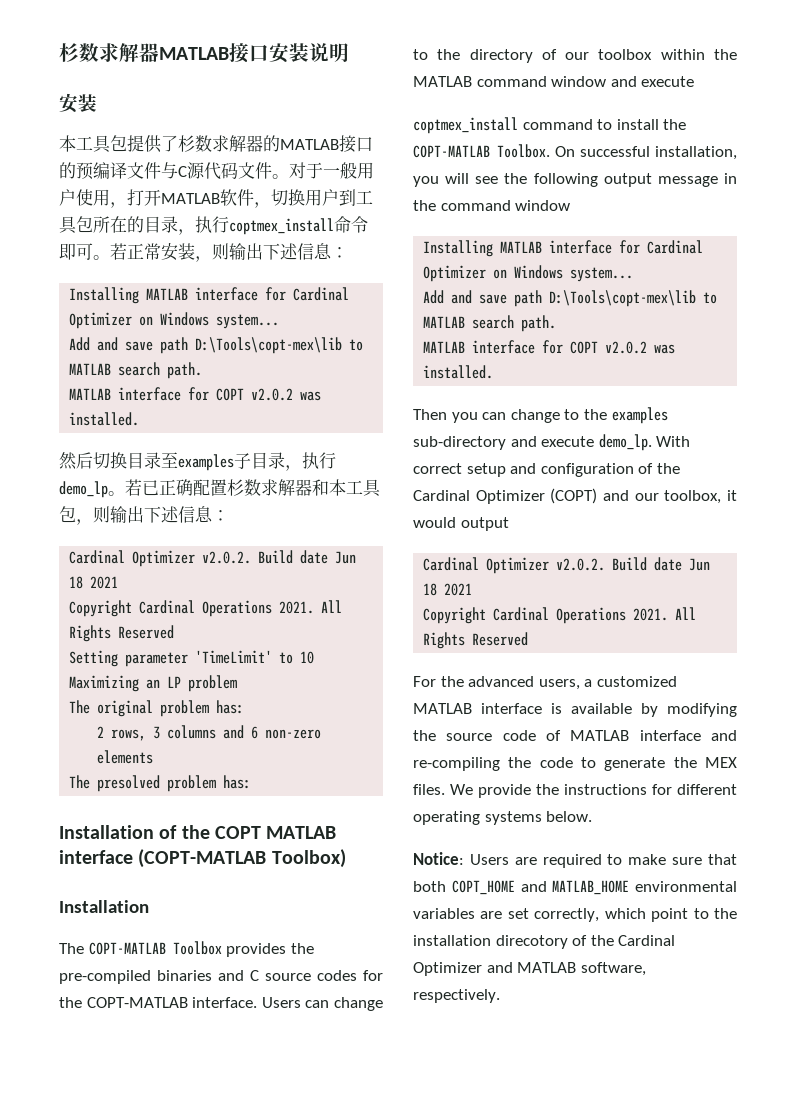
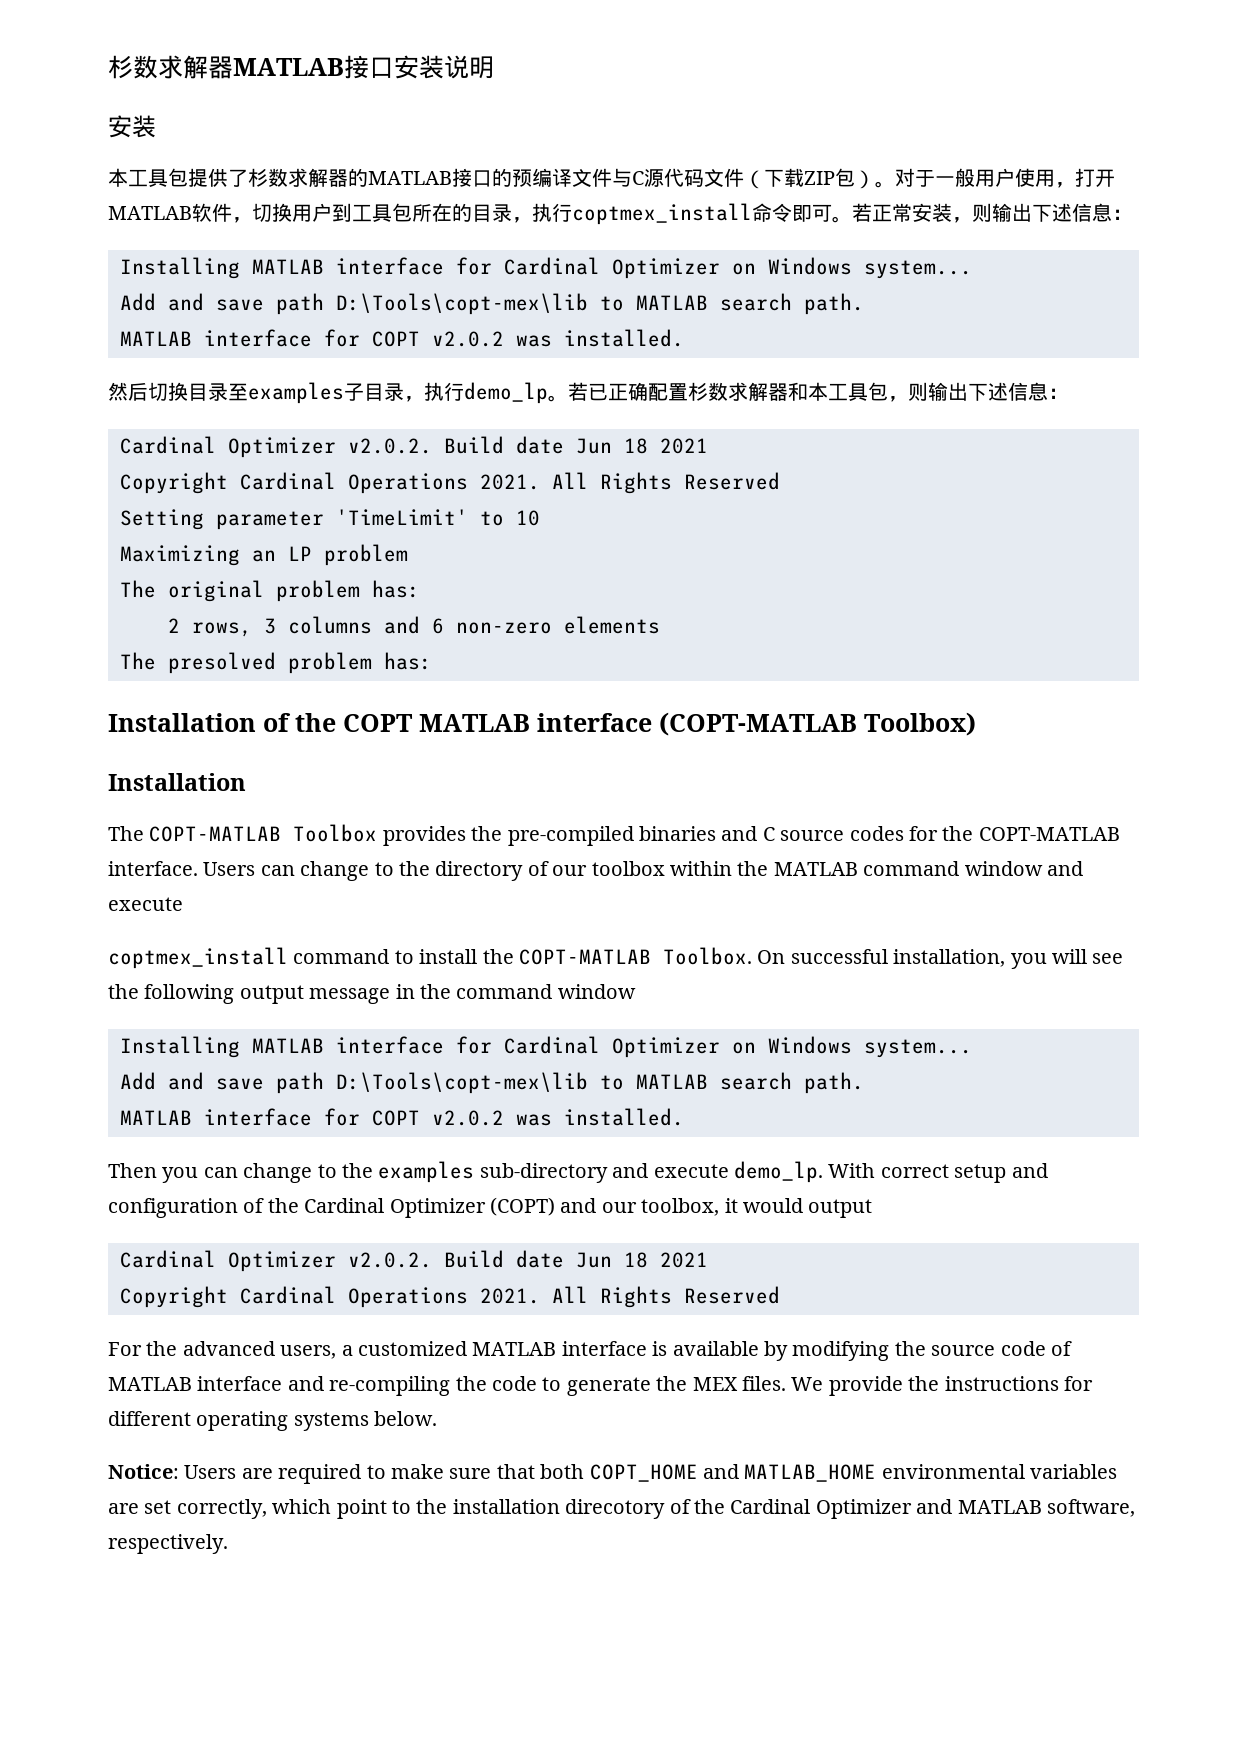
(272, 170) none -> [744,168,875,189] （下载ZIP包）

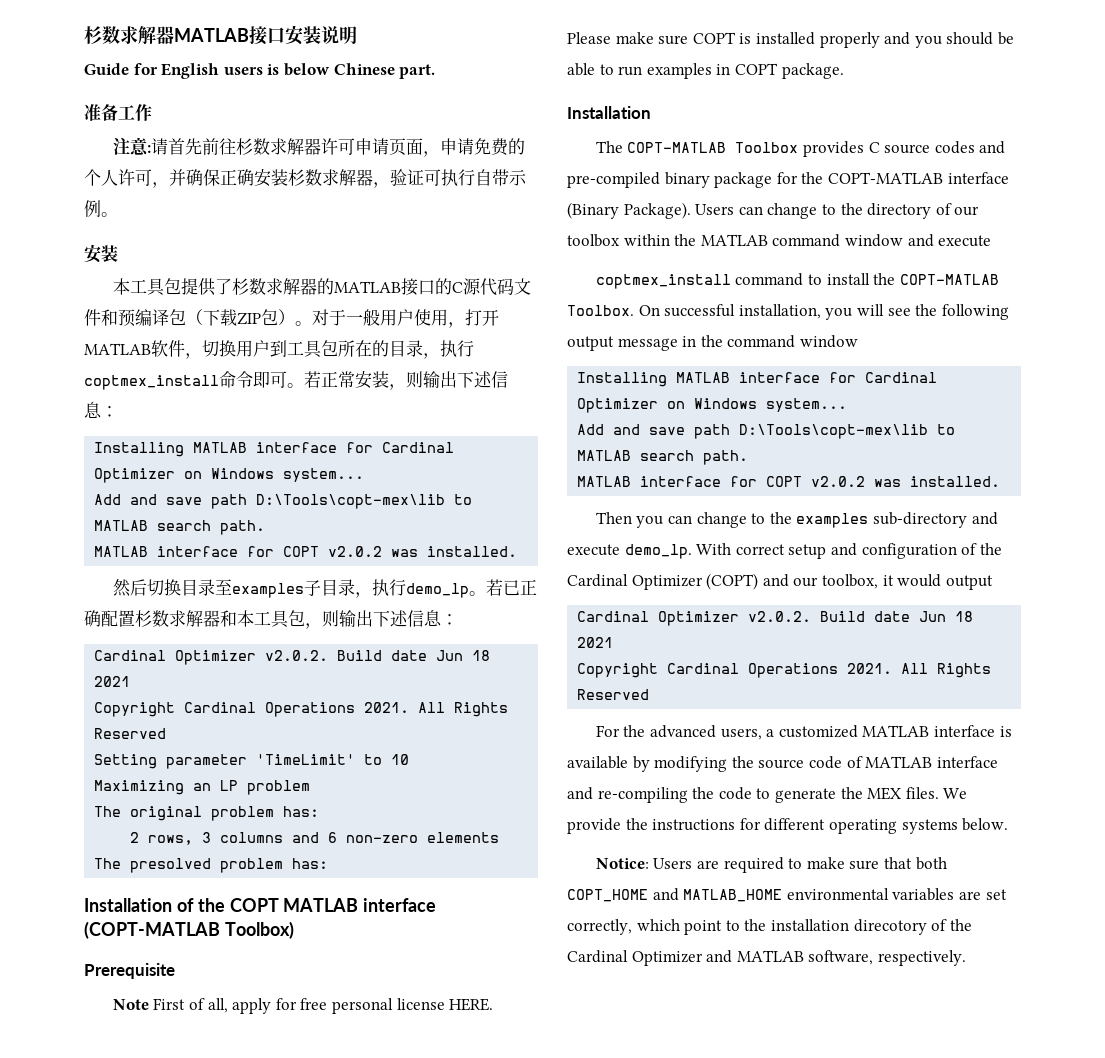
(494, 67) none -> [84,63,436,79] [84,104,152,121] [112,137,525,157] [84,169,527,188] [84,200,118,217] // Guide for English users is below Chinese part. // 准备工作 // 注意:请首先前往杉数求解器许可申请页面，申请免费的个人许可，并确保正确安装杉数求解器，验证可执行自带示例。
[512,168,632,187] 预编译文件与 -> (452, 286) none
(744, 177) none -> [101,309,186,327] 和预编译包
(976, 724) none -> [84,963,175,979] [112,998,494,1014] [567,32,1014,48] [567,63,844,79] // Prerequisite // Note First of all, apply for free personal license HERE. Please make sure COPT is installed properly and you should be able to run examples in COPT package.
[471,826,1120,846] [108,861,198,876] the pre-compiled binaries and C source codes for the COPT-MATLAB interface. -> [868,141,1006,154] [567,172,1009,188] [567,202,691,219] C source codes and pre-compiled binary package for the COPT-MATLAB interface (Binary Package).

